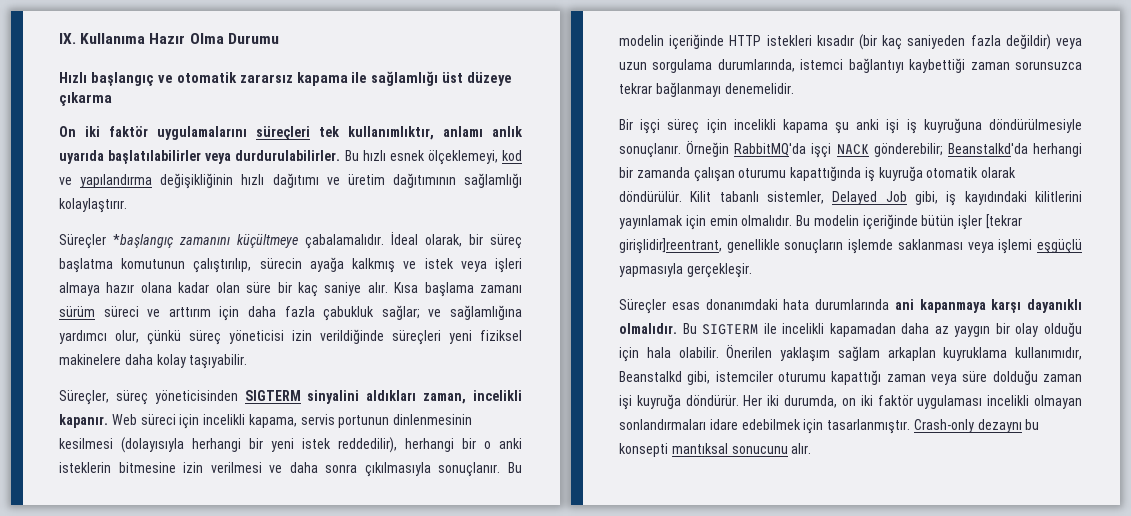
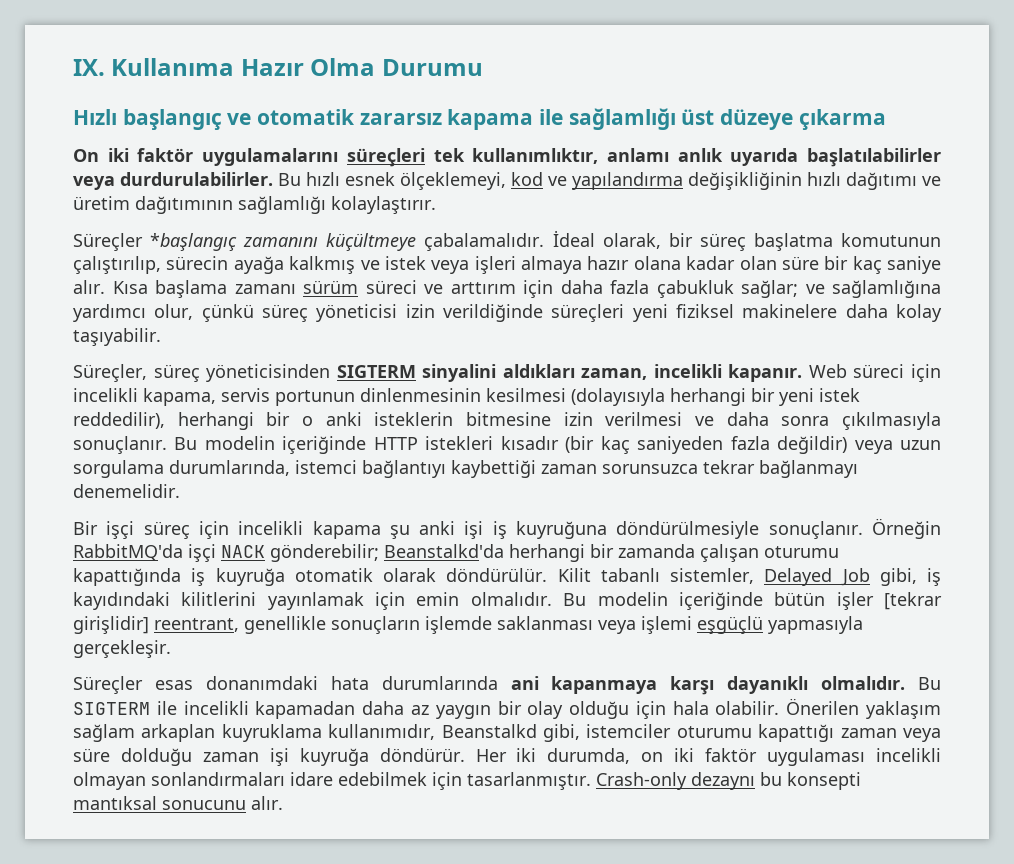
[619,238,722,254] girişlidir]reentrant, -> [73,616,239,634] girişlidir] reentrant,

